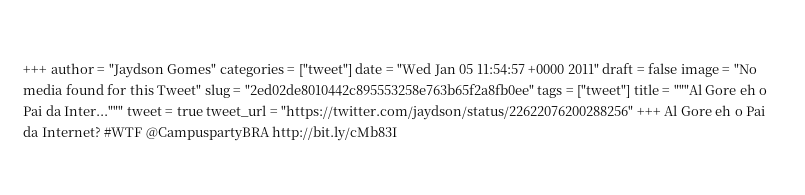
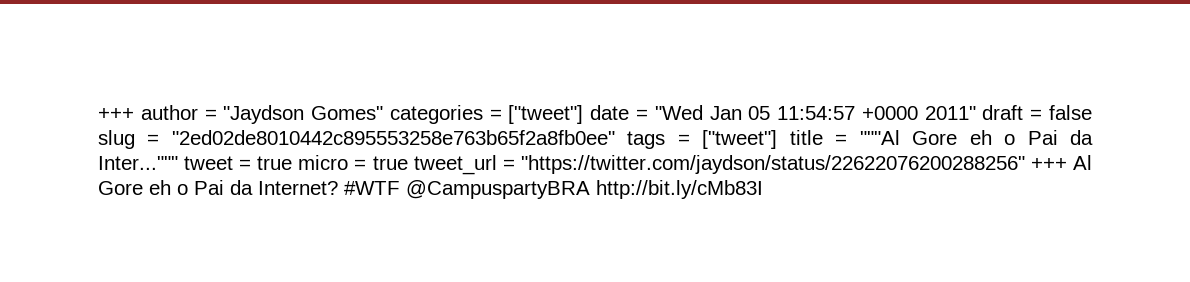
[680,63,757,77] [23,84,202,95] image = "No media found for this Tweet" -> (1093, 112) none
(203, 111) none -> [298,155,408,170] micro = true

